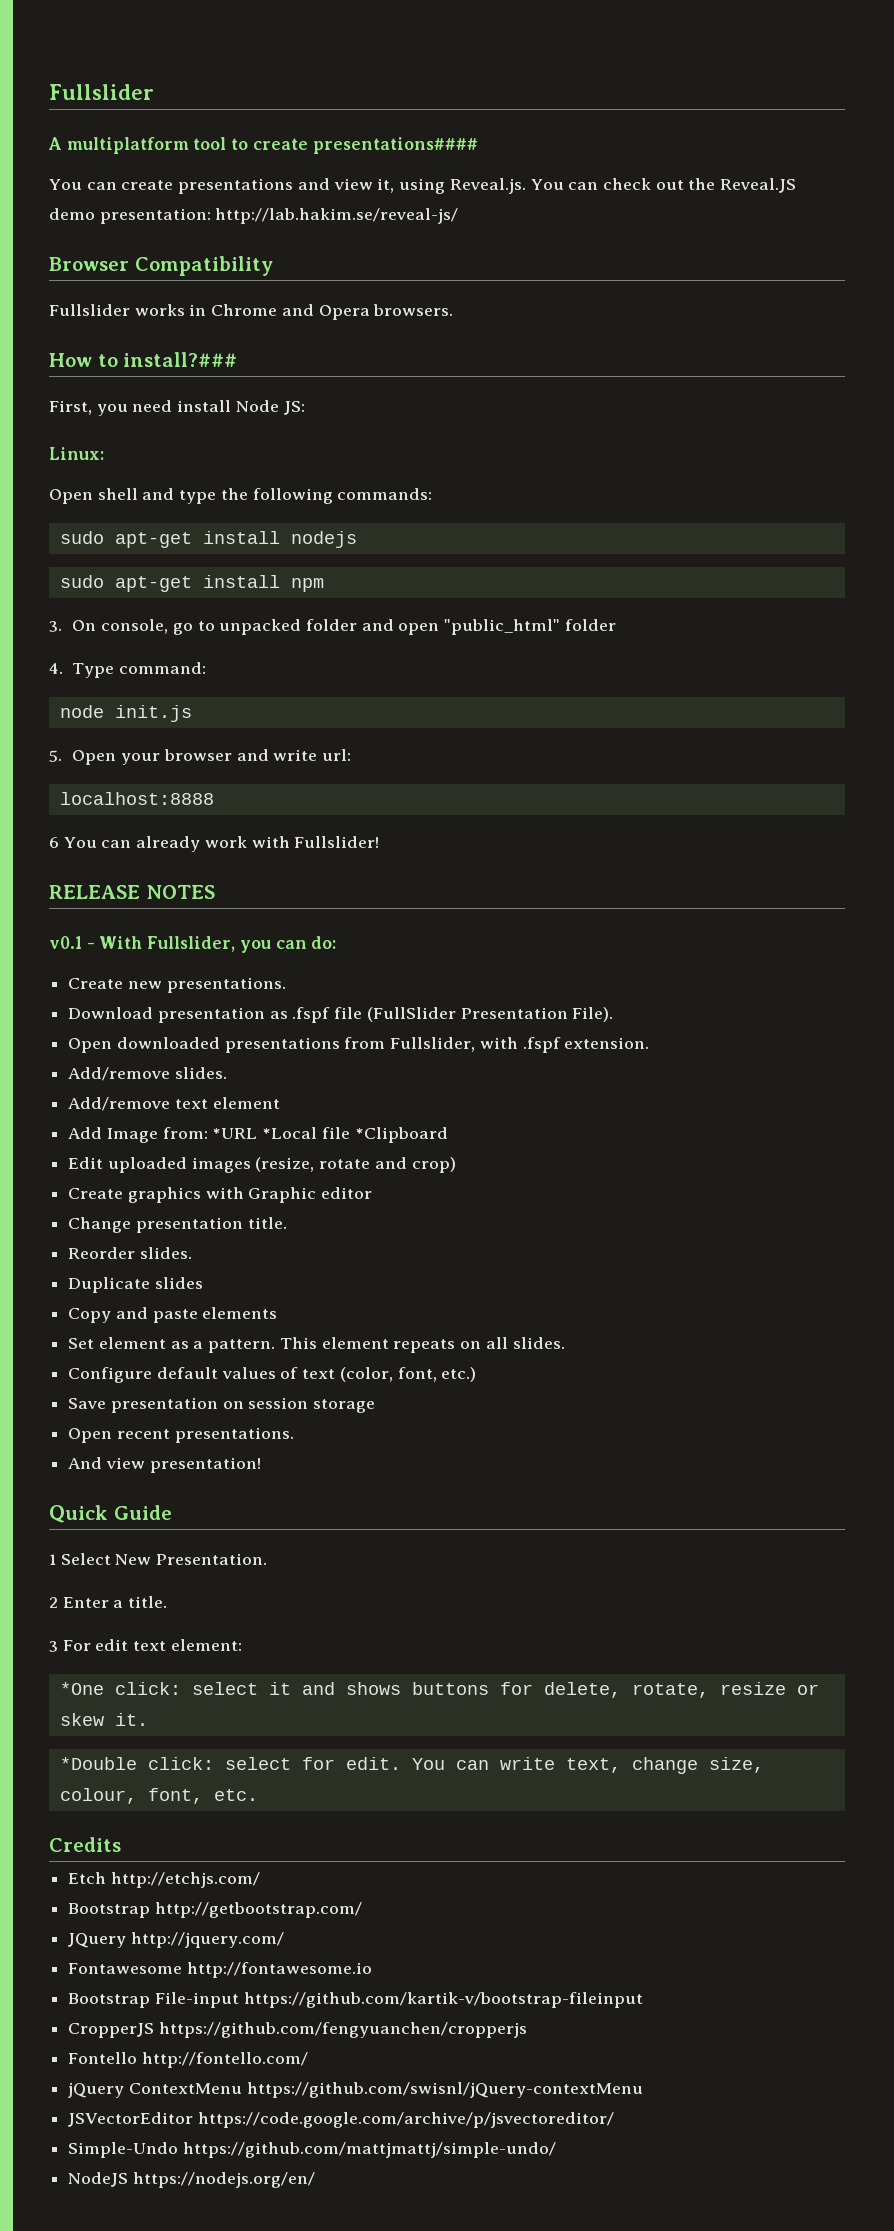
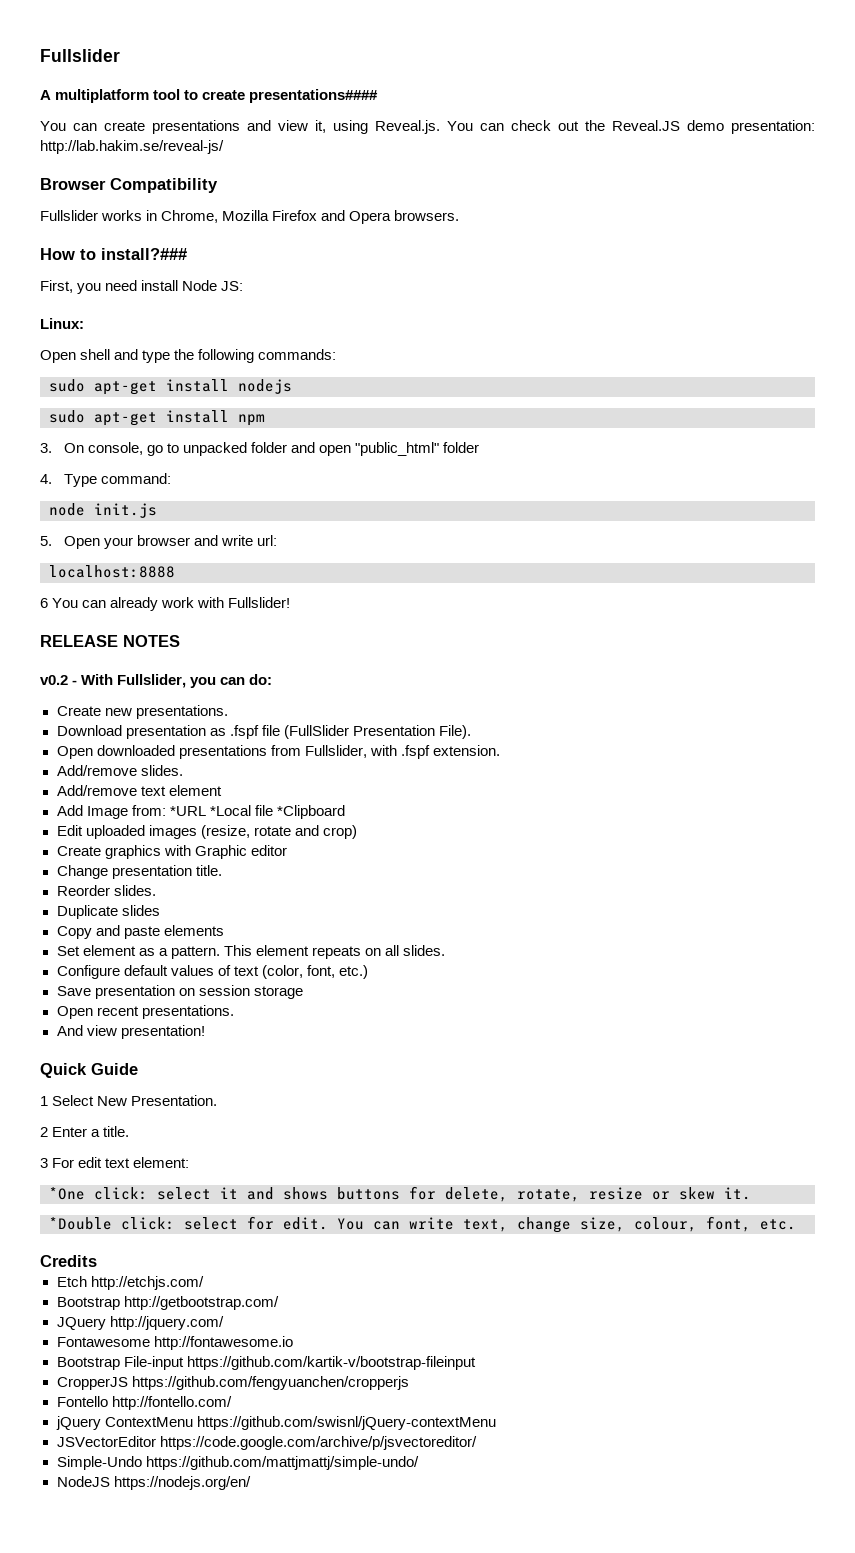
[211,304,278,316] Chrome -> [161,210,318,223] Chrome, Mozilla Firefox
[49,936,82,949] v0.1 -> [40,675,68,685] v0.2

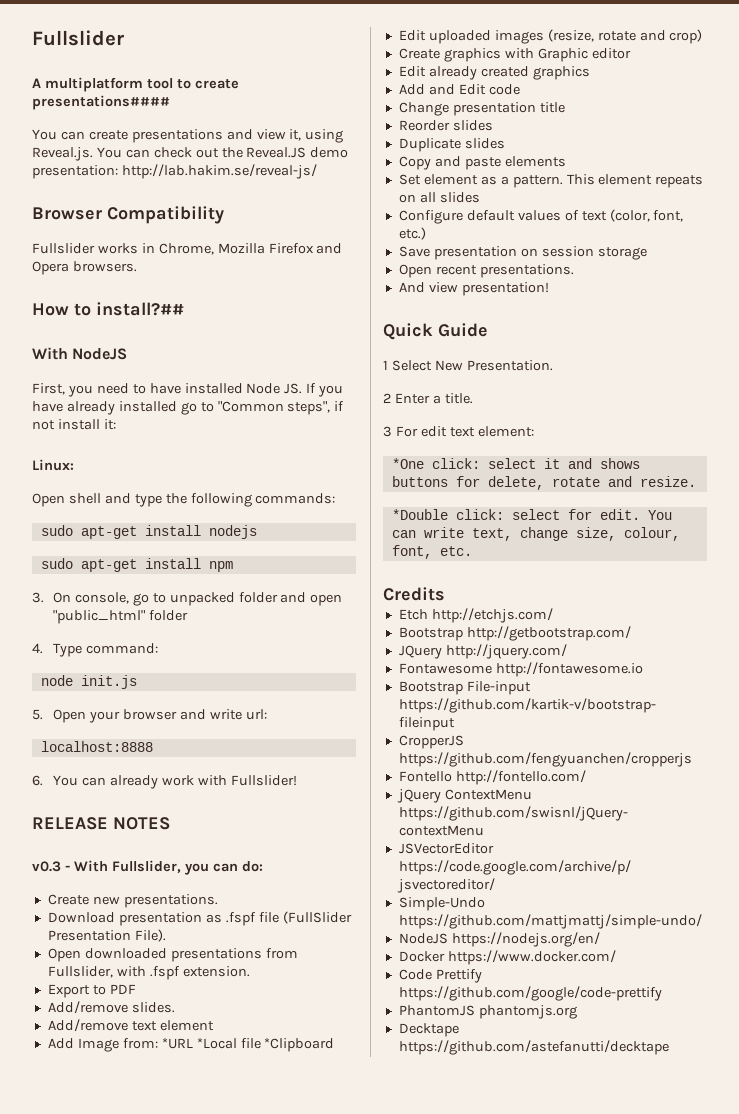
[101,248,187,260] install?### -> [96,302,184,316] [32,347,128,360] install?## // With NodeJS
[141,280,244,291] install Node JS: -> [132,383,344,397] [32,401,345,415] [32,419,116,430] to have installed Node JS. If you have already installed go to "Common steps", if not install it:
[40,598,48,608] 6 -> [32,775,43,786] 6.
[40,675,68,685] v0.2 -> [32,861,61,872] v0.3
(500, 750) none -> [47,984,136,998] // Export to PDF
(287, 850) none -> [398,66,590,80] [398,84,520,95] // Edit already created graphics // Add and Edit code
[195,865,222,876] title. -> [539,102,565,113] title
[113,885,156,896] slides. -> [452,120,493,131] slides
[403,945,446,956] slides. -> [439,192,480,203] slides
[517,1187,751,1202] rotate, resize or skew it. -> [551,476,696,487] rotate and resize.
(251, 1483) none -> [398,950,616,965] [398,969,482,983] [398,986,662,1001] [398,1005,577,1019] [398,1023,459,1037] [398,1040,669,1055] // Docker https://www.docker.com/ // Code Prettify https://github.com/google/code-prettify // PhantomJS phantomjs.org // Decktape https://github.com/astefanutti/decktape

